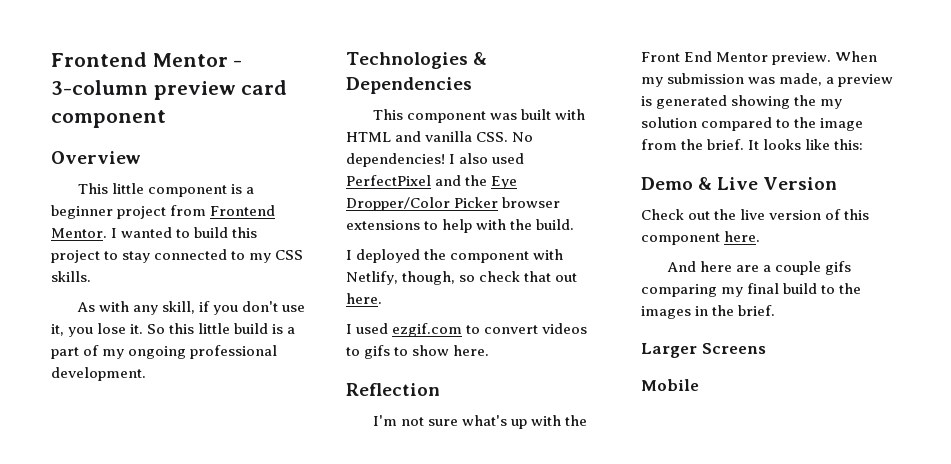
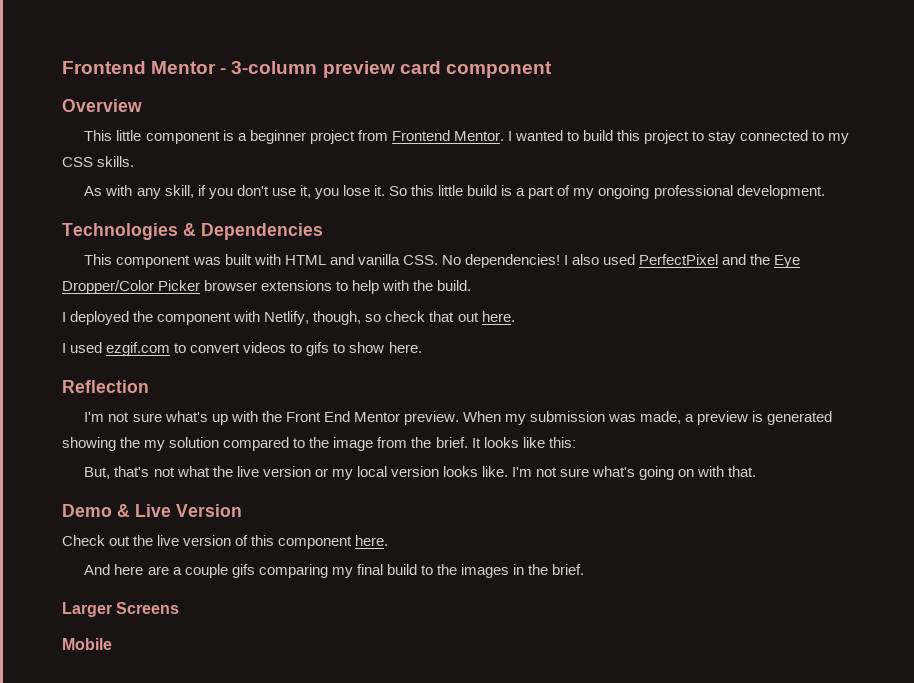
(864, 144) none -> [84,466,757,480] // But, that's not what the live version or my local version looks like. I'm not sure what's going on with that.

